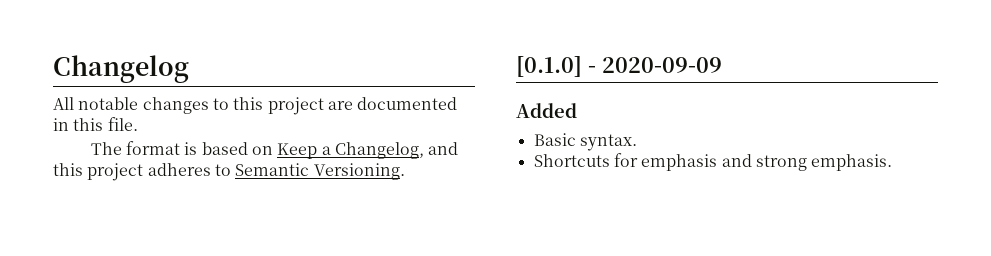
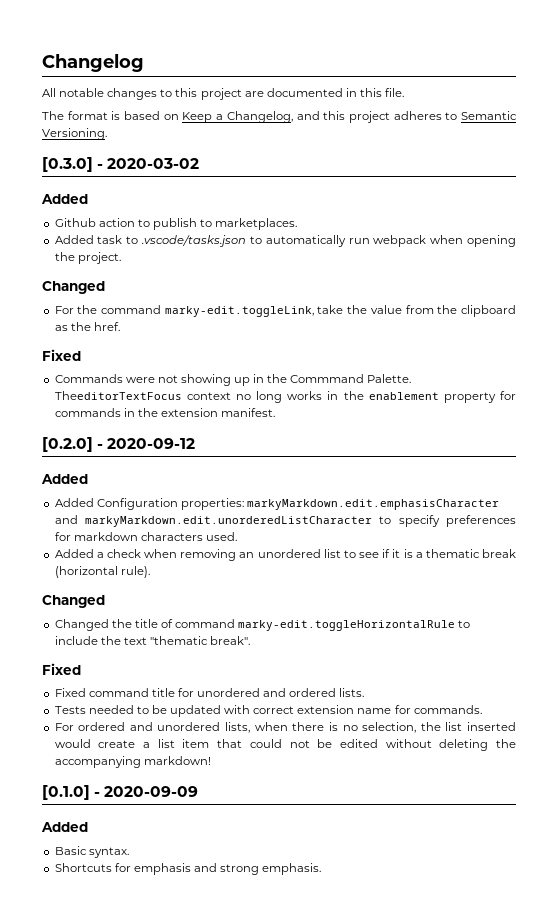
(405, 171) none -> [42,157,200,172] [41,194,88,204] [54,218,298,230] [54,235,516,247] [54,252,121,264] [42,281,105,294] [54,305,517,317] [54,322,120,331] [42,349,81,361] [54,374,412,386] [54,391,516,403] [54,408,276,417] [42,437,196,452] [41,474,88,484] [54,498,499,510] [54,515,516,527] [54,532,237,541] [54,549,516,561] [54,566,150,578] [42,595,105,608] [54,619,471,631] [54,636,251,645] [42,663,81,675] [54,688,365,697] [54,705,482,717] [54,722,517,733] [54,739,516,751] [54,756,211,768] // [0.3.0] - 2020-03-02 // Added // Github action to publish to marketplaces. // Added task to .vscode/tasks.json to automatically run webpack when opening the project. // Changed // For the command marky-edit.toggleLink, take the value from the clipboard as the href. // Fixed // Commands were not showing up in the Commmand Palette. TheeditorTextFocus context no long works in the enablement property for commands in the extension manifest. // [0.2.0] - 2020-09-12 // Added // Added Configuration properties: markyMarkdown.edit.emphasisCharacter and markyMarkdown.edit.unorderedListCharacter to specify preferences for markdown characters used. // Added a check when removing an unordered list to see if it is a thematic break (horizontal rule). // Changed // Changed the title of command marky-edit.toggleHorizontalRule to include the text "thematic break". // Fixed // Fixed command title for unordered and ordered lists. // Tests needed to be updated with correct extension name for commands. // For ordered and unordered lists, when there is no selection, the list inserted would create a list item that could not be edited without deleting the accompanying markdown!

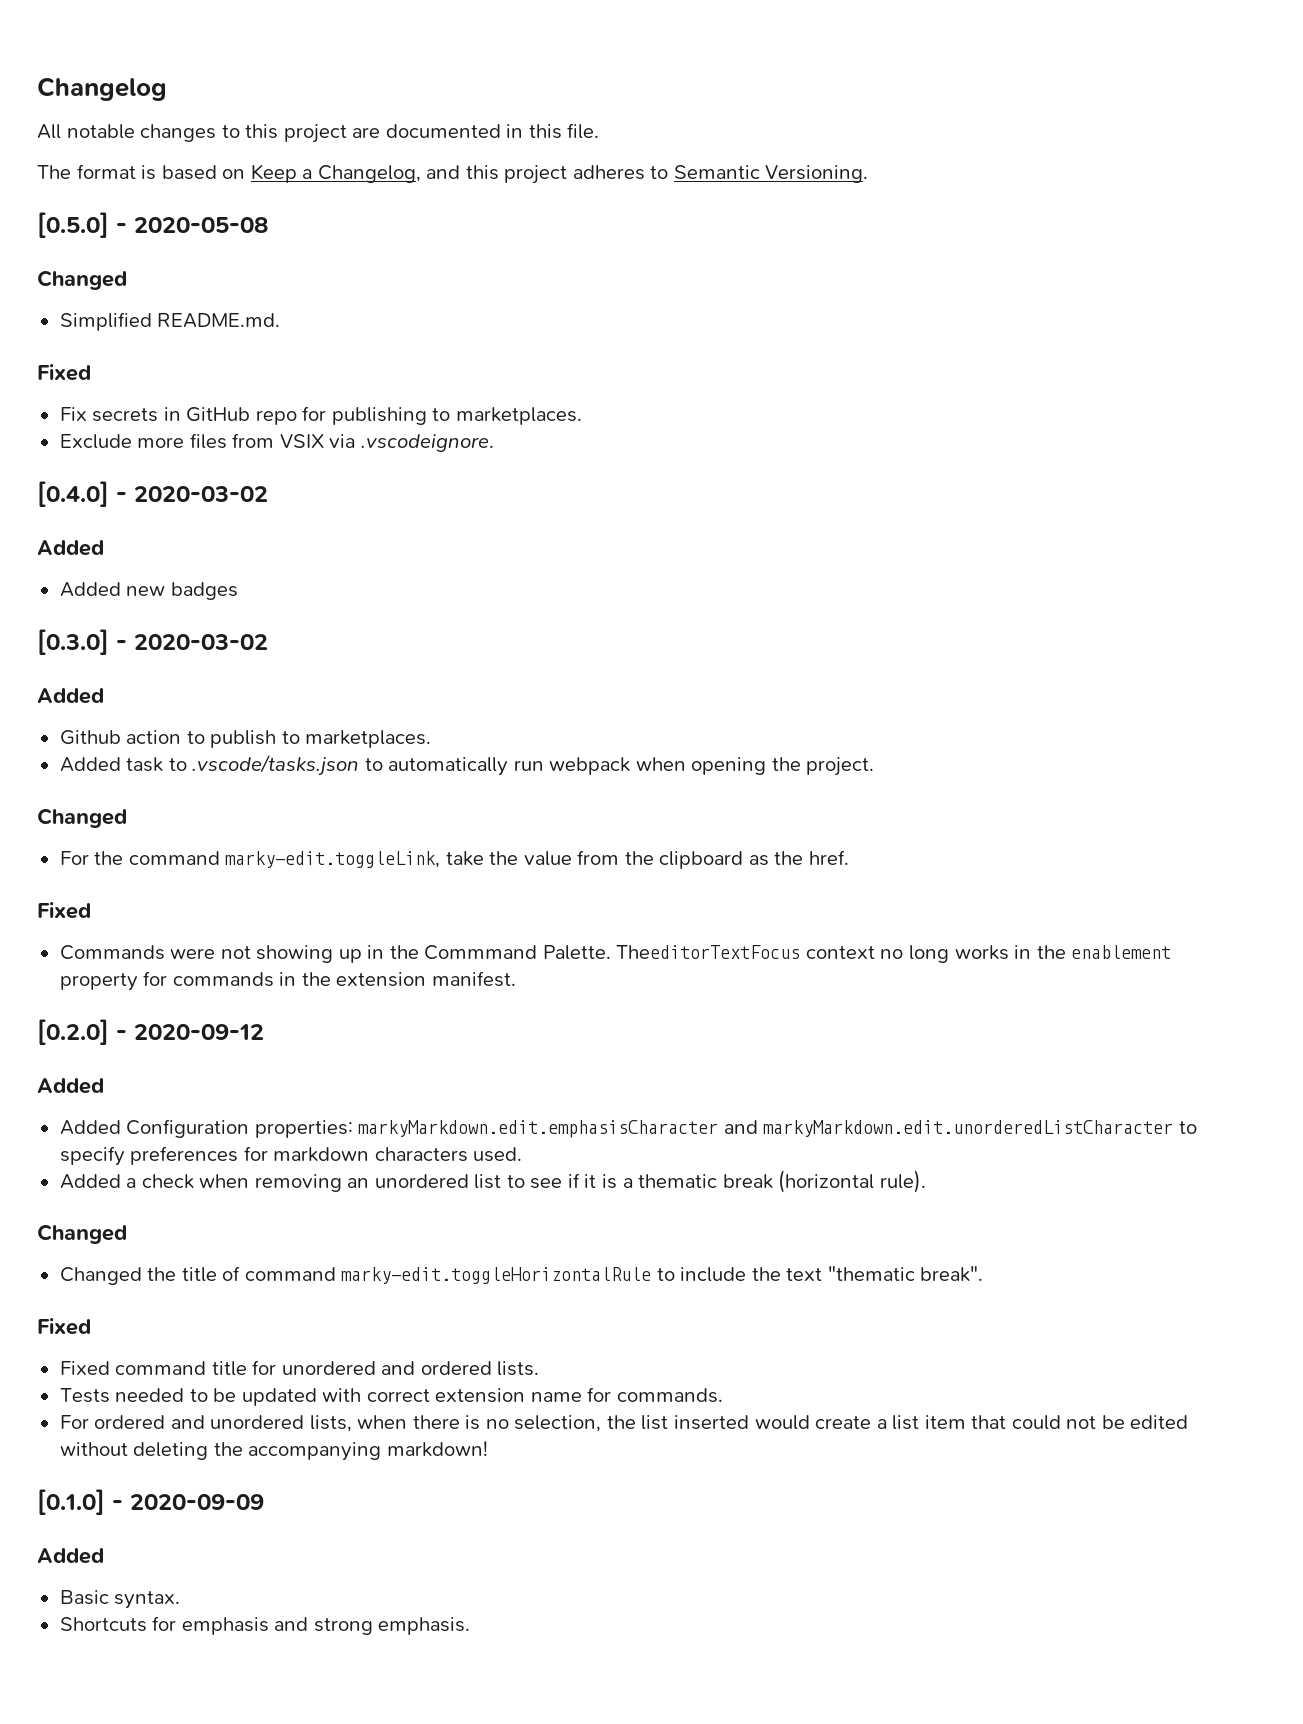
(107, 134) none -> [37,212,268,238] [37,270,127,290] [59,312,281,331] [37,364,91,381] [59,406,582,425] [59,433,494,452] [37,481,268,507] [37,540,104,556] [59,582,238,600] // [0.5.0] - 2020-05-08 // Changed // Simplified README.md. // Fixed // Fix secrets in GitHub repo for publishing to marketplaces. // Exclude more files from VSIX via .vscodeignore. // [0.4.0] - 2020-03-02 // Added // Added new badges

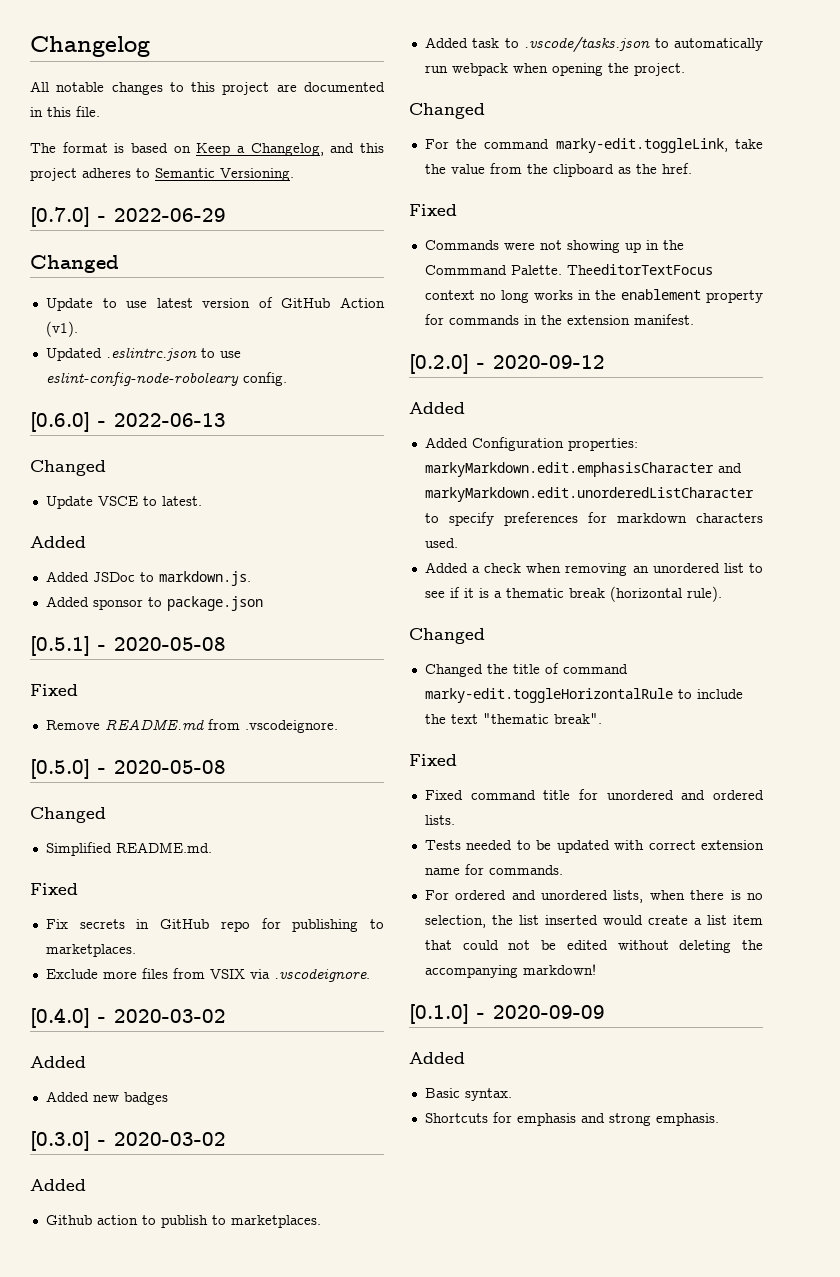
(869, 174) none -> [30,207,226,227] [30,255,119,273] [45,297,385,311] [45,321,78,337] [45,347,241,361] [45,372,287,386] [30,412,226,432] [30,460,106,476] [45,496,202,509] [30,536,86,548] [45,571,251,586] [45,596,263,611] [30,636,226,656] [30,684,78,696] [45,719,338,733] // [0.7.0] - 2022-06-29 // Changed // Update to use latest version of GitHub Action (v1). // Updated .eslintrc.json to use eslint-config-node-roboleary config. // [0.6.0] - 2022-06-13 // Changed // Update VSCE to latest. // Added // Added JSDoc to markdown.js. // Added sponsor to package.json // [0.5.1] - 2020-05-08 // Fixed // Remove README.md from .vscodeignore.

